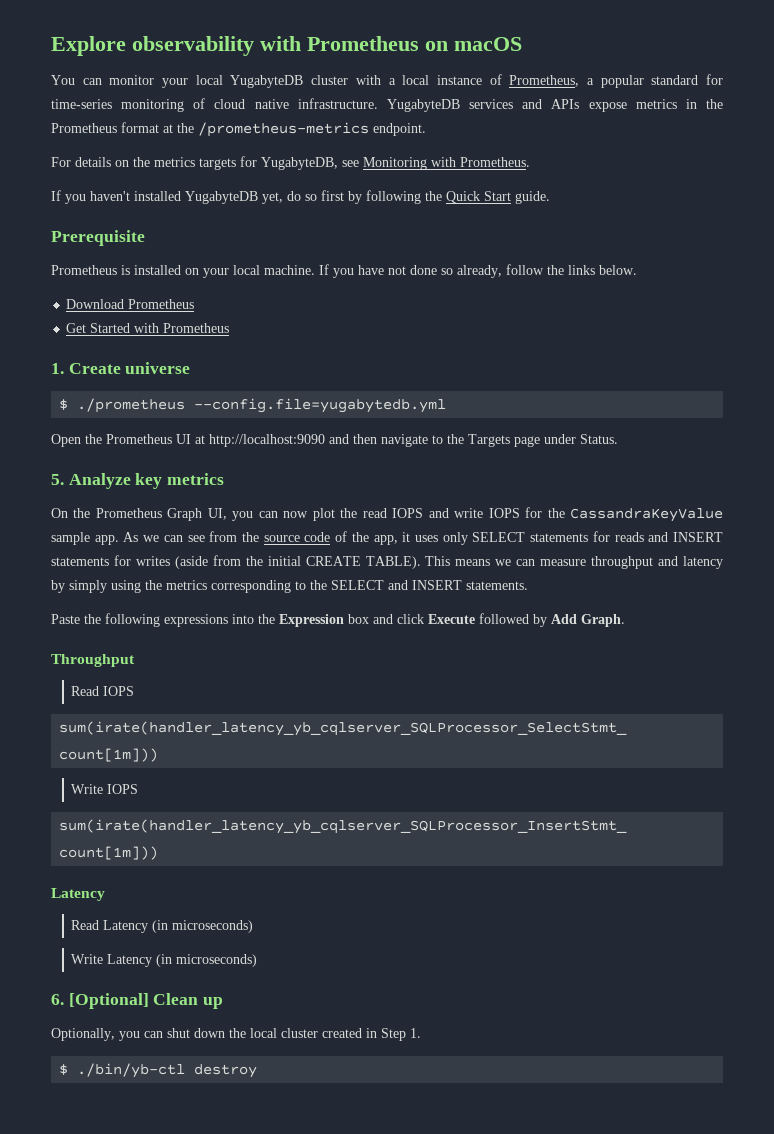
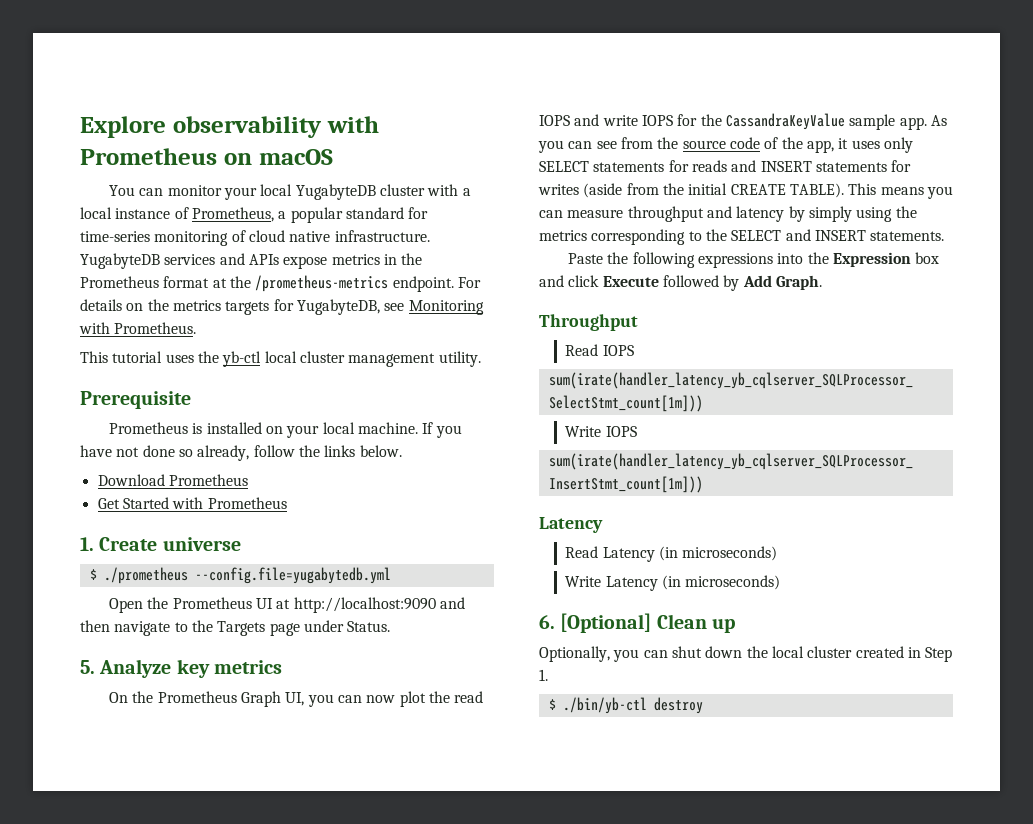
(426, 129) // -> (454, 284) none
[51,190,550,204] If you haven't installed YugabyteDB yet, do so first by following the Quick Start guide. -> [80,351,481,367] This tutorial uses the yb-ctl local cluster management utility.
[143,535,160,542] we -> [538,140,564,153] you
[495,559,512,566] we -> [926,186,953,199] you

